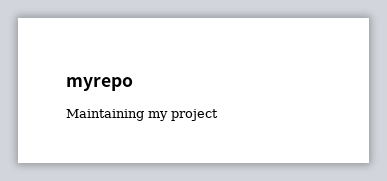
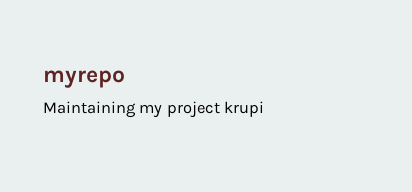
(218, 115) none -> [224,101,265,117] krupi

